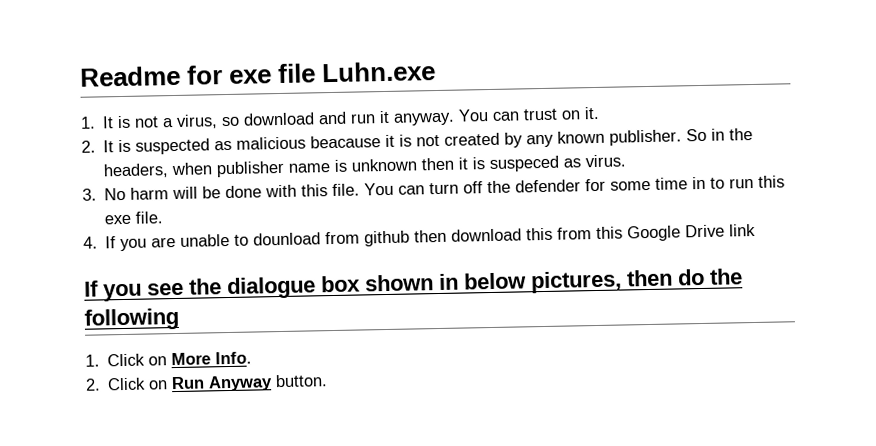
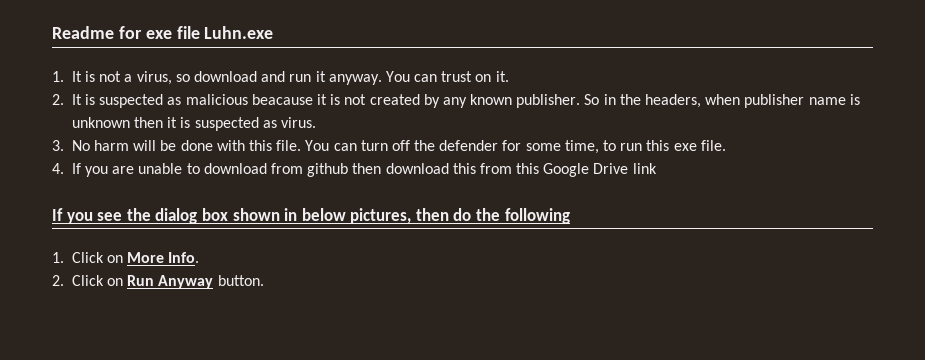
[489,155,561,173] suspeced -> [194,117,259,131] suspected
[655,176,707,190] time in -> [564,140,599,154] time,
[253,232,322,246] dounload -> [203,163,267,174] download
[227,276,316,300] dialogue -> [155,208,198,224] dialog

